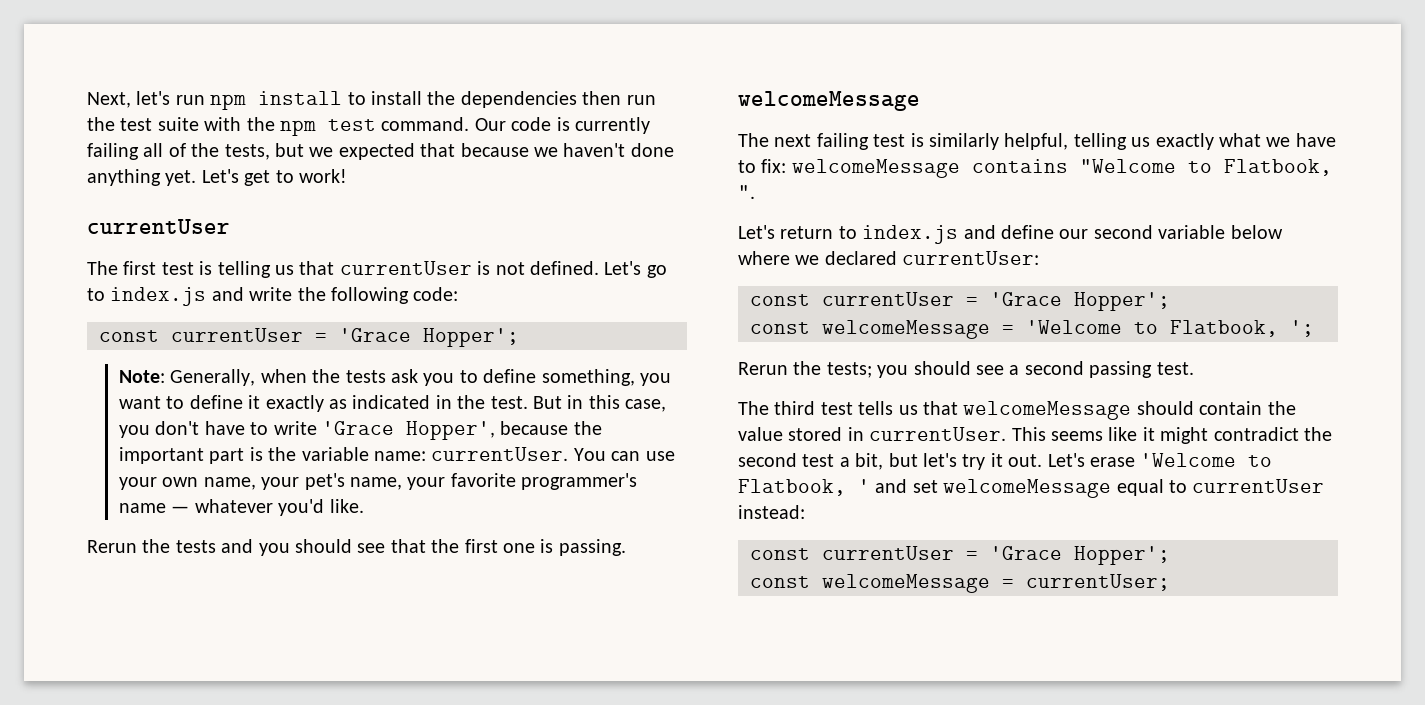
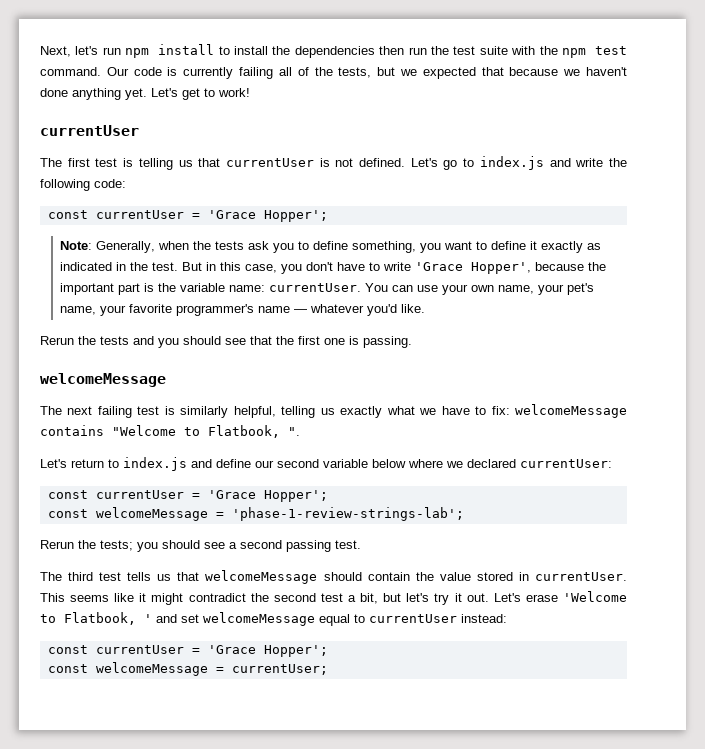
[1026,320,1314,337] 'Welcome to Flatbook, '; -> [231,507,464,521] 'phase-1-review-strings-lab';

